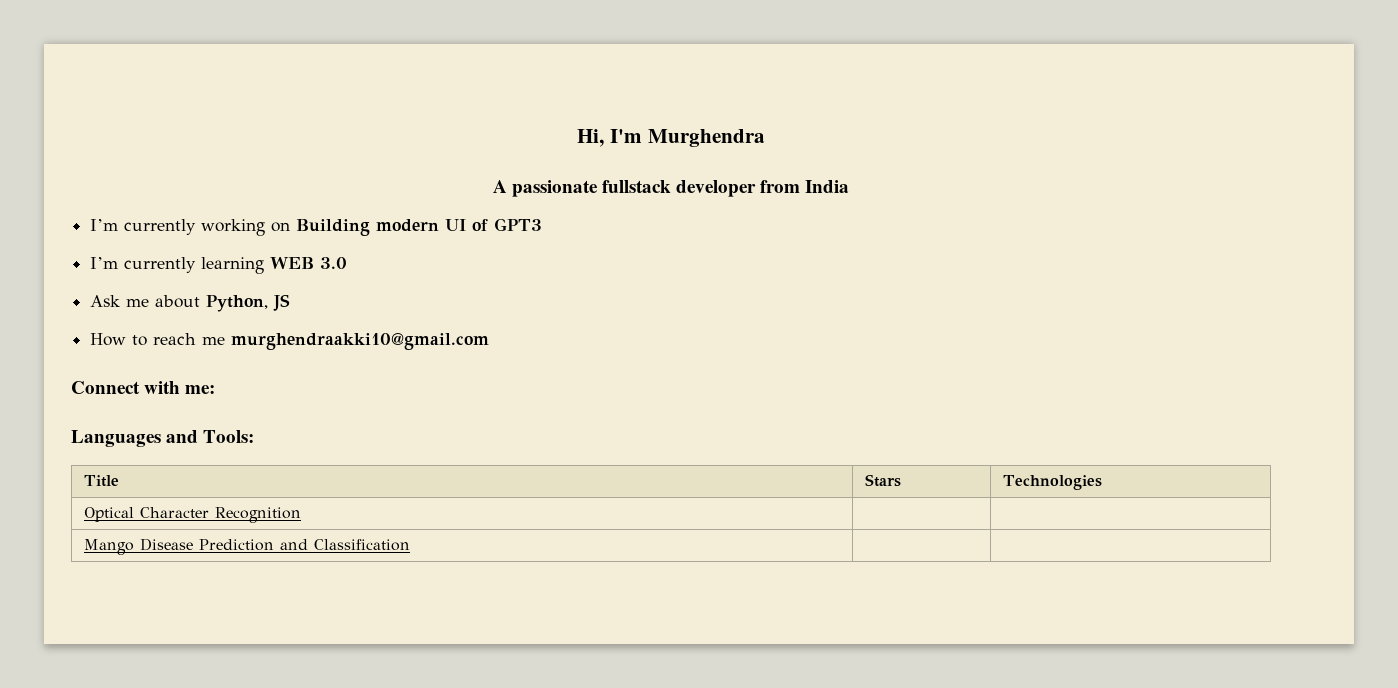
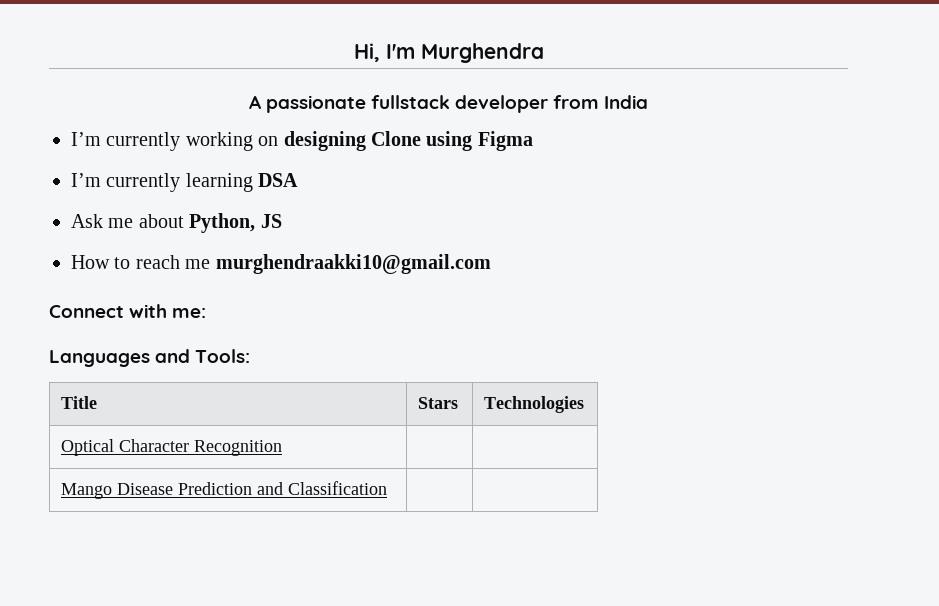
[296,218,543,236] Building modern UI of GPT3 -> [283,131,533,151] designing Clone using Figma
[270,257,348,269] WEB 3.0 -> [258,173,299,187] DSA

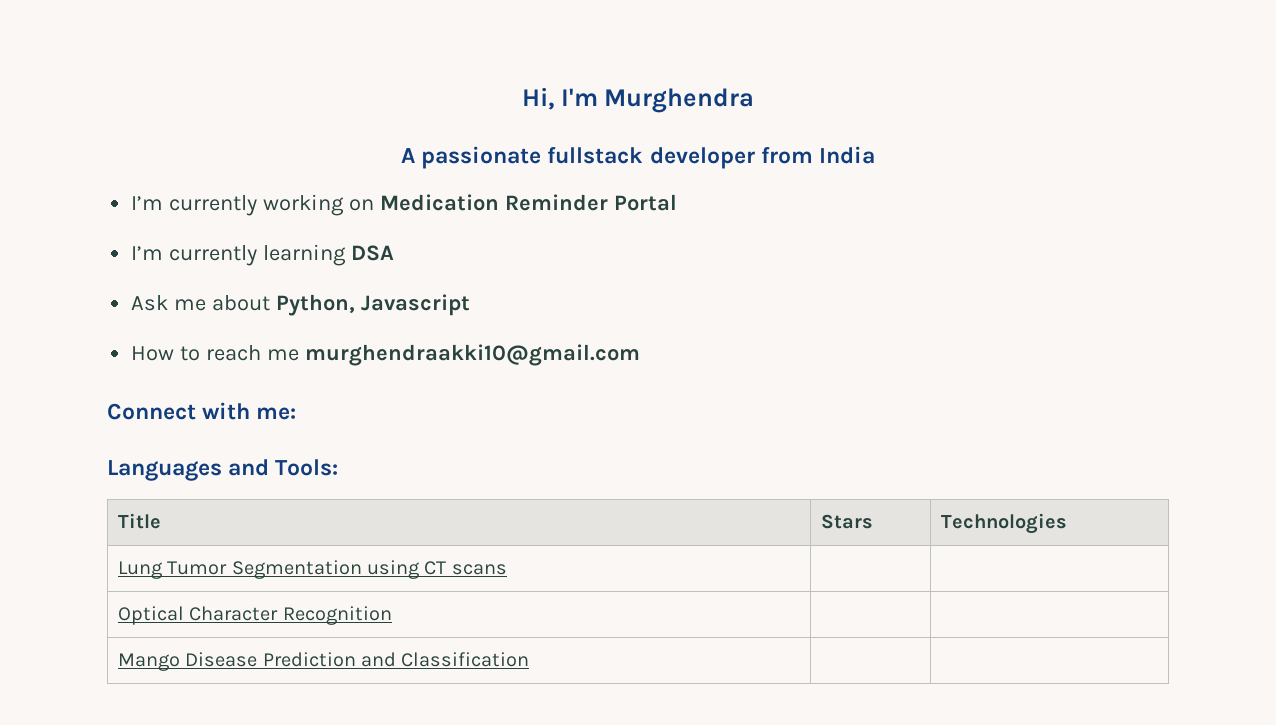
[283,131,533,151] designing Clone using Figma -> [379,194,677,211] Medication Reminder Portal
[260,214,282,228] JS -> [360,294,470,316] Javascript
(585, 404) none -> [117,560,507,579] // Lung Tumor Segmentation using CT scans | |

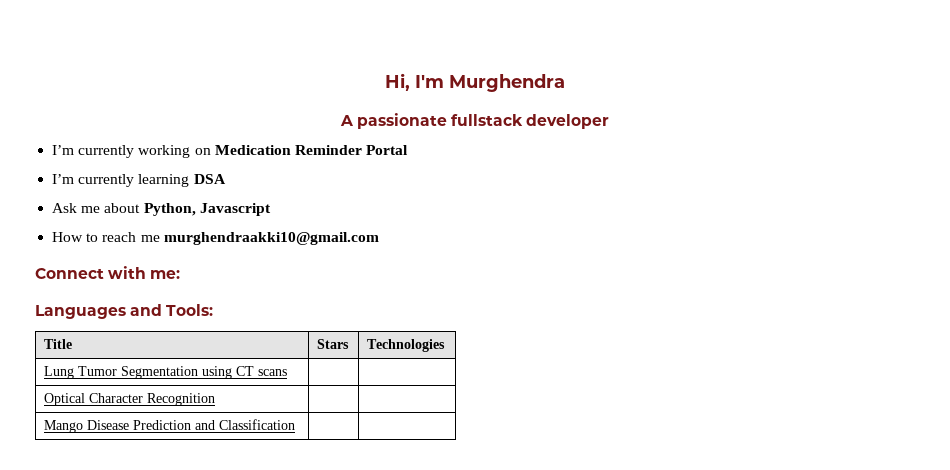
[760,146,876,164] from India -> (610, 121) none

